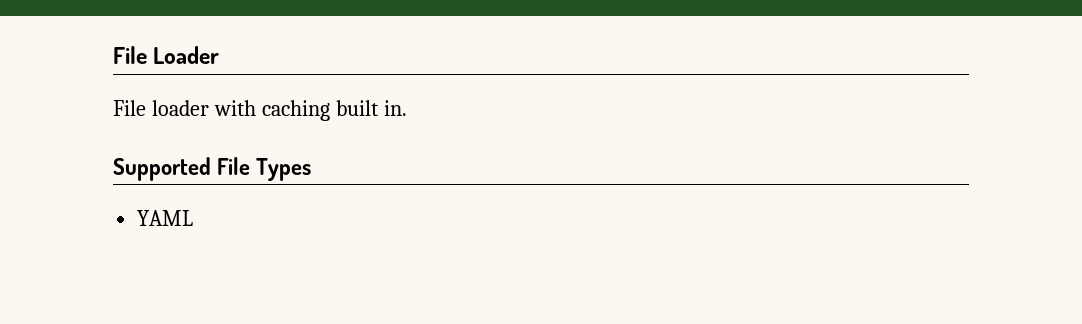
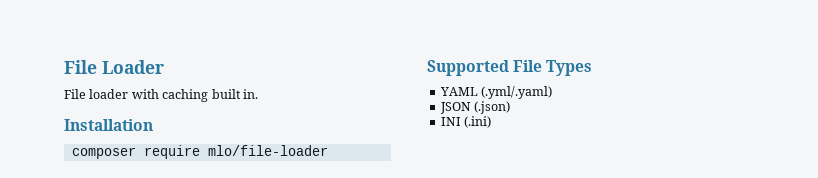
(407, 108) none -> [64,119,153,131] [71,145,328,159] // Installation // composer require mlo/file-loader
(194, 218) none -> [481,86,553,99] [439,101,511,114] [440,116,492,128] (.yml/.yaml) // JSON (.json) // INI (.ini)

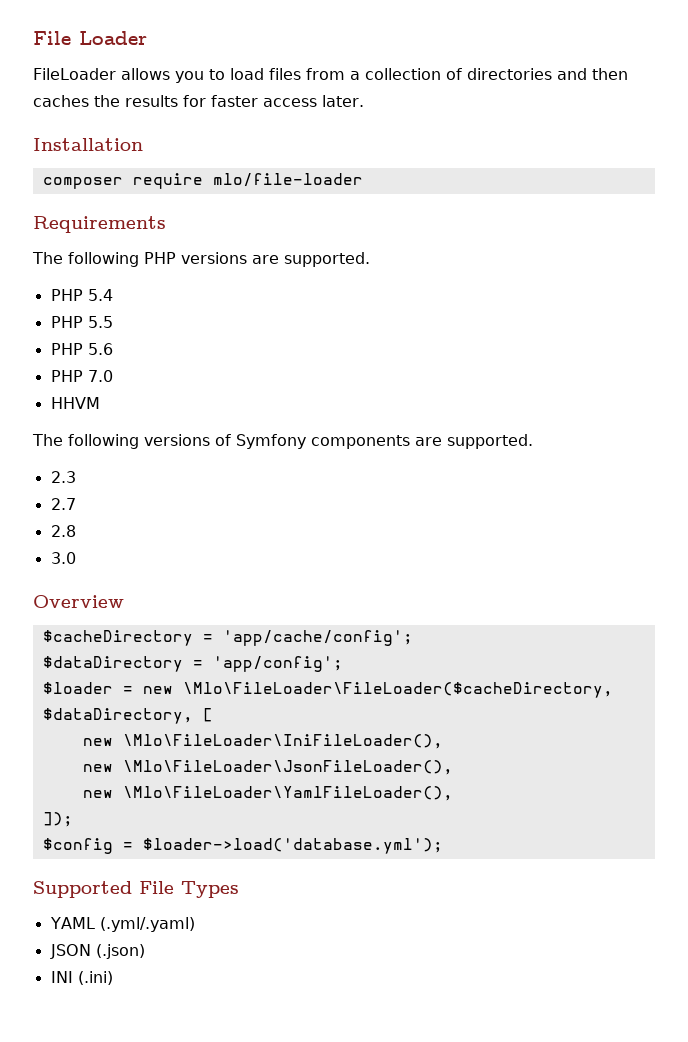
[64,89,258,102] [64,119,153,131] [71,145,328,159] File loader with caching built in. // Installation // composer require mlo/file-loader -> [33,68,628,83] [33,95,364,107] [33,138,143,151] [42,173,363,189] [33,216,166,233] [32,252,370,267] [50,289,113,301] [50,316,113,328] [50,343,113,355] [50,370,113,382] [50,397,100,409] [32,434,533,449] [50,471,76,483] [50,498,76,510] [50,525,76,537] [50,552,76,564] [33,595,124,608] [42,630,413,646] [42,656,343,672] [42,682,613,698] [42,708,213,724] [82,734,443,749] [82,760,453,775] [82,786,453,801] [42,812,73,827] [42,838,443,854] FileLoader allows you to load files from a collection of directories and then caches the results for faster access later. // Installation // composer require mlo/file-loader // Requirements // The following PHP versions are supported. // PHP 5.4 // PHP 5.5 // PHP 5.6 // PHP 7.0 // HHVM // The following versions of Symfony components are supported. // 2.3 // 2.7 // 2.8 // 3.0 // Overview // $cacheDirectory = 'app/cache/config'; // $dataDirectory = 'app/config'; // $loader = new \Mlo\FileLoader\FileLoader($cacheDirectory, $dataDirectory, [ // new \Mlo\FileLoader\IniFileLoader(), // new \Mlo\FileLoader\JsonFileLoader(), // new \Mlo\FileLoader\YamlFileLoader(), // ]); // $config = $loader->load('database.yml');

